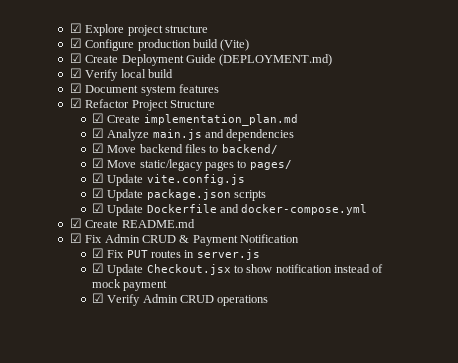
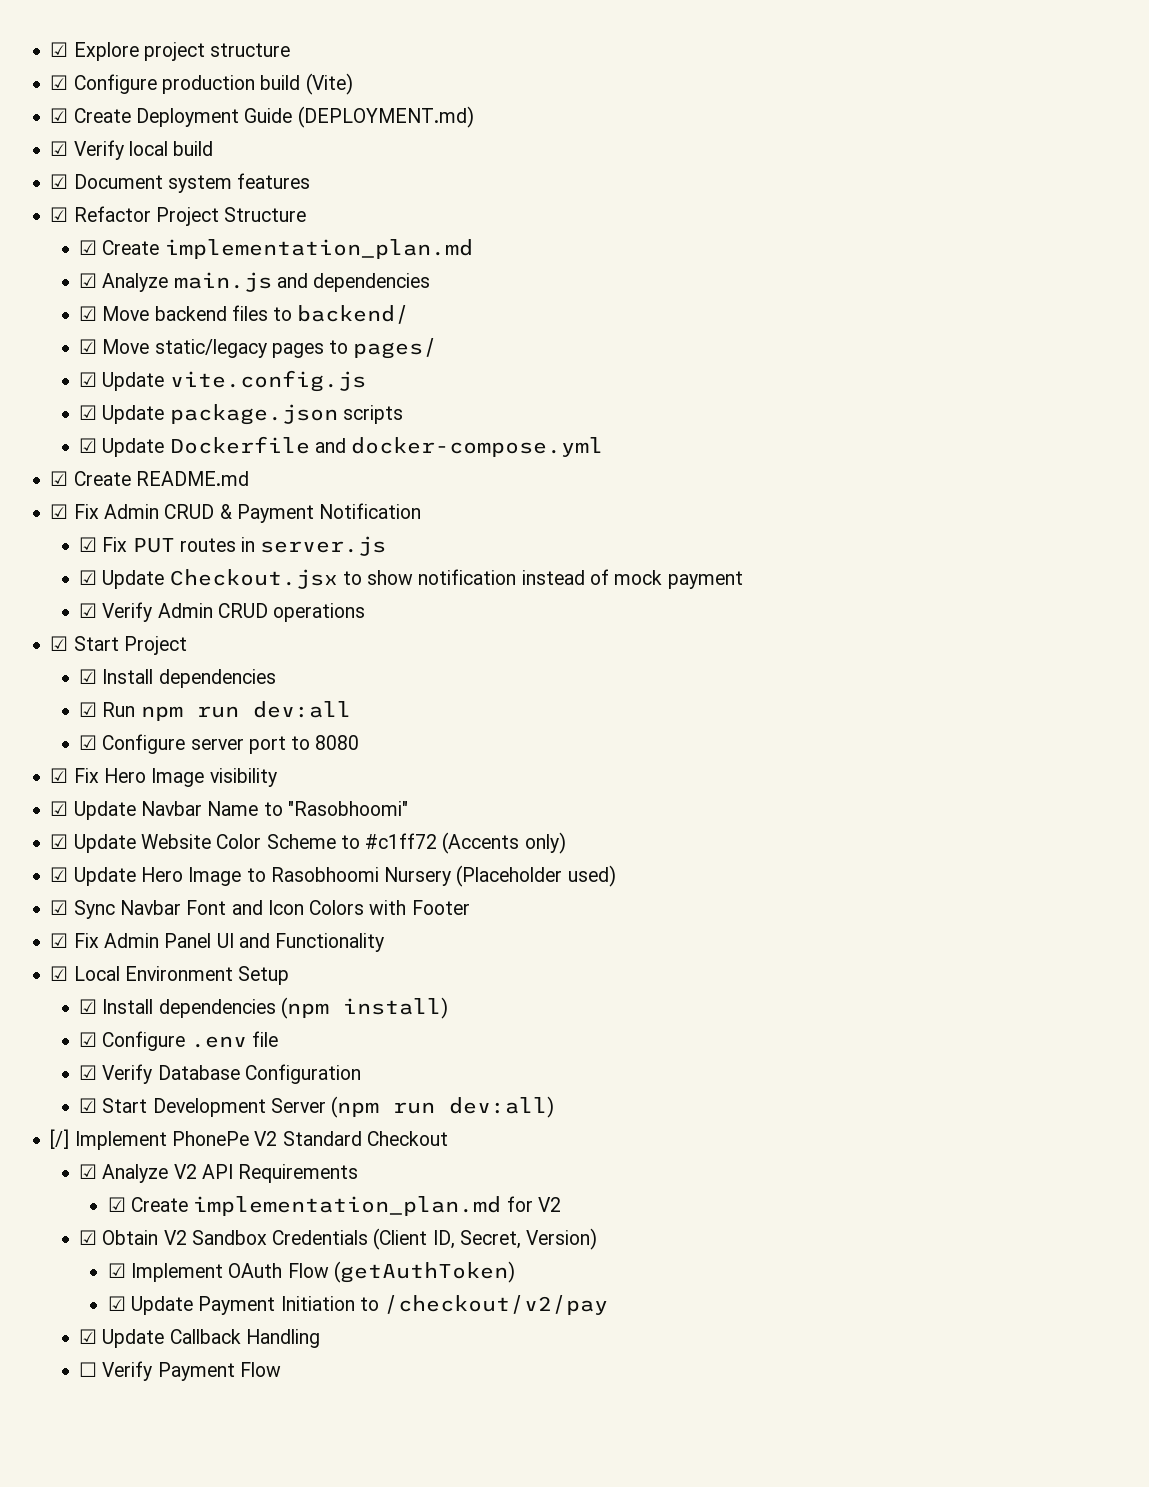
(269, 300) none -> [50,636,187,655] [79,669,276,688] [79,701,351,721] [79,734,360,754] [50,768,277,787] [50,801,408,820] [50,832,566,854] [50,865,616,887] [50,900,470,919] [50,933,385,952] [50,966,290,985] [79,997,448,1019] [79,1031,278,1051] [79,1064,361,1084] [79,1096,555,1118] [50,1129,448,1150] [79,1164,359,1183] [107,1196,561,1216] [79,1228,598,1250] [107,1261,515,1283] [107,1295,609,1315] [79,1329,320,1348] [79,1361,281,1381] // ☑ Start Project // ☑ Install dependencies // ☑ Run npm run dev:all // ☑ Configure server port to 8080 // ☑ Fix Hero Image visibility // ☑ Update Navbar Name to "Rasobhoomi" // ☑ Update Website Color Scheme to #c1ff72 (Accents only) // ☑ Update Hero Image to Rasobhoomi Nursery (Placeholder used) // ☑ Sync Navbar Font and Icon Colors with Footer // ☑ Fix Admin Panel UI and Functionality // ☑ Local Environment Setup // ☑ Install dependencies (npm install) // ☑ Configure .env file // ☑ Verify Database Configuration // ☑ Start Development Server (npm run dev:all) // [/] Implement PhonePe V2 Standard Checkout // ☑ Analyze V2 API Requirements // ☑ Create implementation_plan.md for V2 // ☑ Obtain V2 Sandbox Credentials (Client ID, Secret, Version) // ☑ Implement OAuth Flow (getAuthToken) // ☑ Update Payment Initiation to /checkout/v2/pay // ☑ Update Callback Handling // ☐ Verify Payment Flow

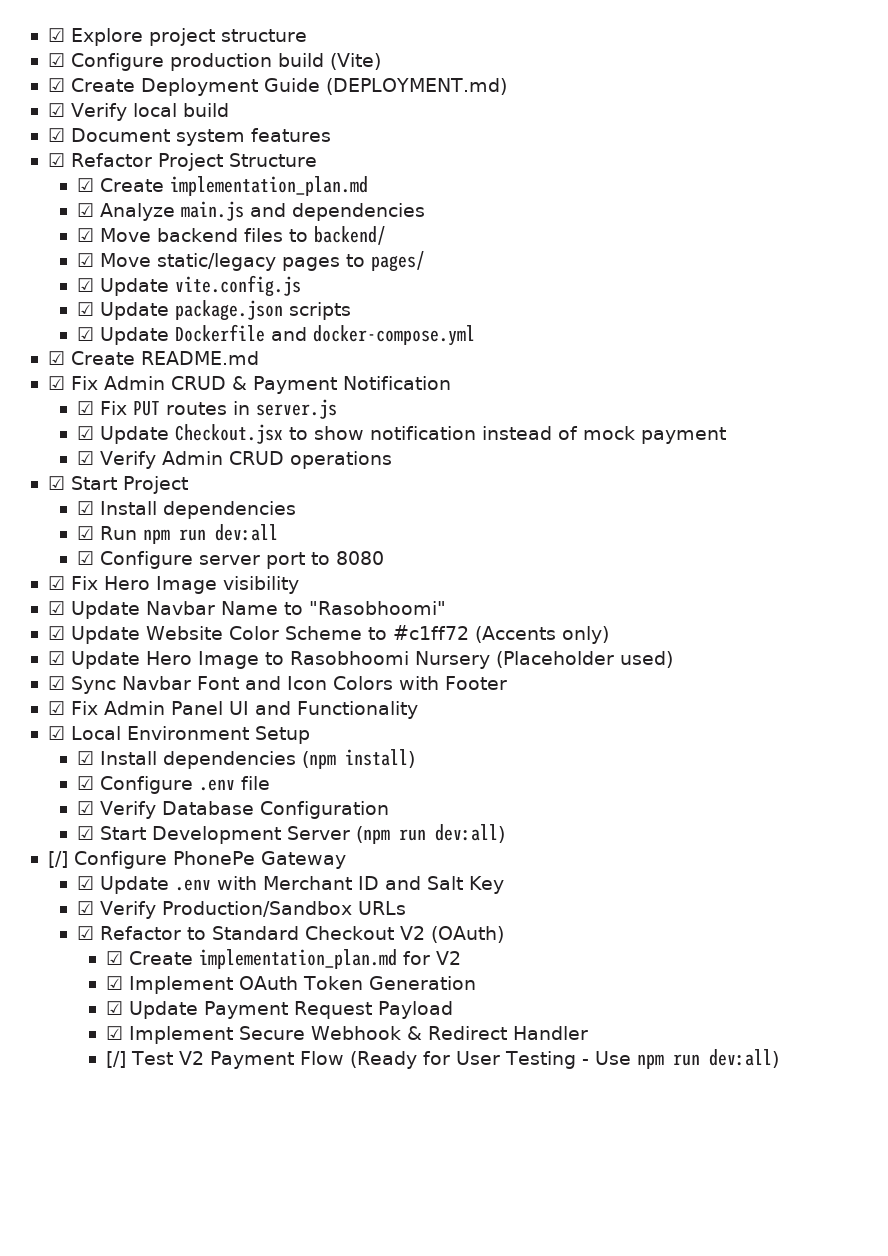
[74,1131,448,1150] [79,1164,359,1183] Implement PhonePe V2 Standard Checkout // ☑ Analyze V2 API Requirements -> [73,851,346,869] [77,876,505,894] [77,901,406,919] [77,926,504,943] Configure PhonePe Gateway // ☑ Update .env with Merchant ID and Salt Key // ☑ Verify Production/Sandbox URLs // ☑ Refactor to Standard Checkout V2 (OAuth)
[79,1228,598,1250] // ☑ Obtain V2 Sandbox Credentials (Client ID, Secret, Version) -> (462, 958) none
[287,1261,515,1283] Flow (getAuthToken) -> [303,976,477,990] Token Generation
[280,1295,609,1315] [79,1329,320,1348] [79,1361,281,1381] Initiation to /checkout/v2/pay // ☑ Update Callback Handling // ☐ Verify Payment Flow -> [294,1001,454,1019] [106,1026,589,1044] [106,1049,780,1069] Request Payload // ☑ Implement Secure Webhook & Redirect Handler // [/] Test V2 Payment Flow (Ready for User Testing - Use npm run dev:all)

